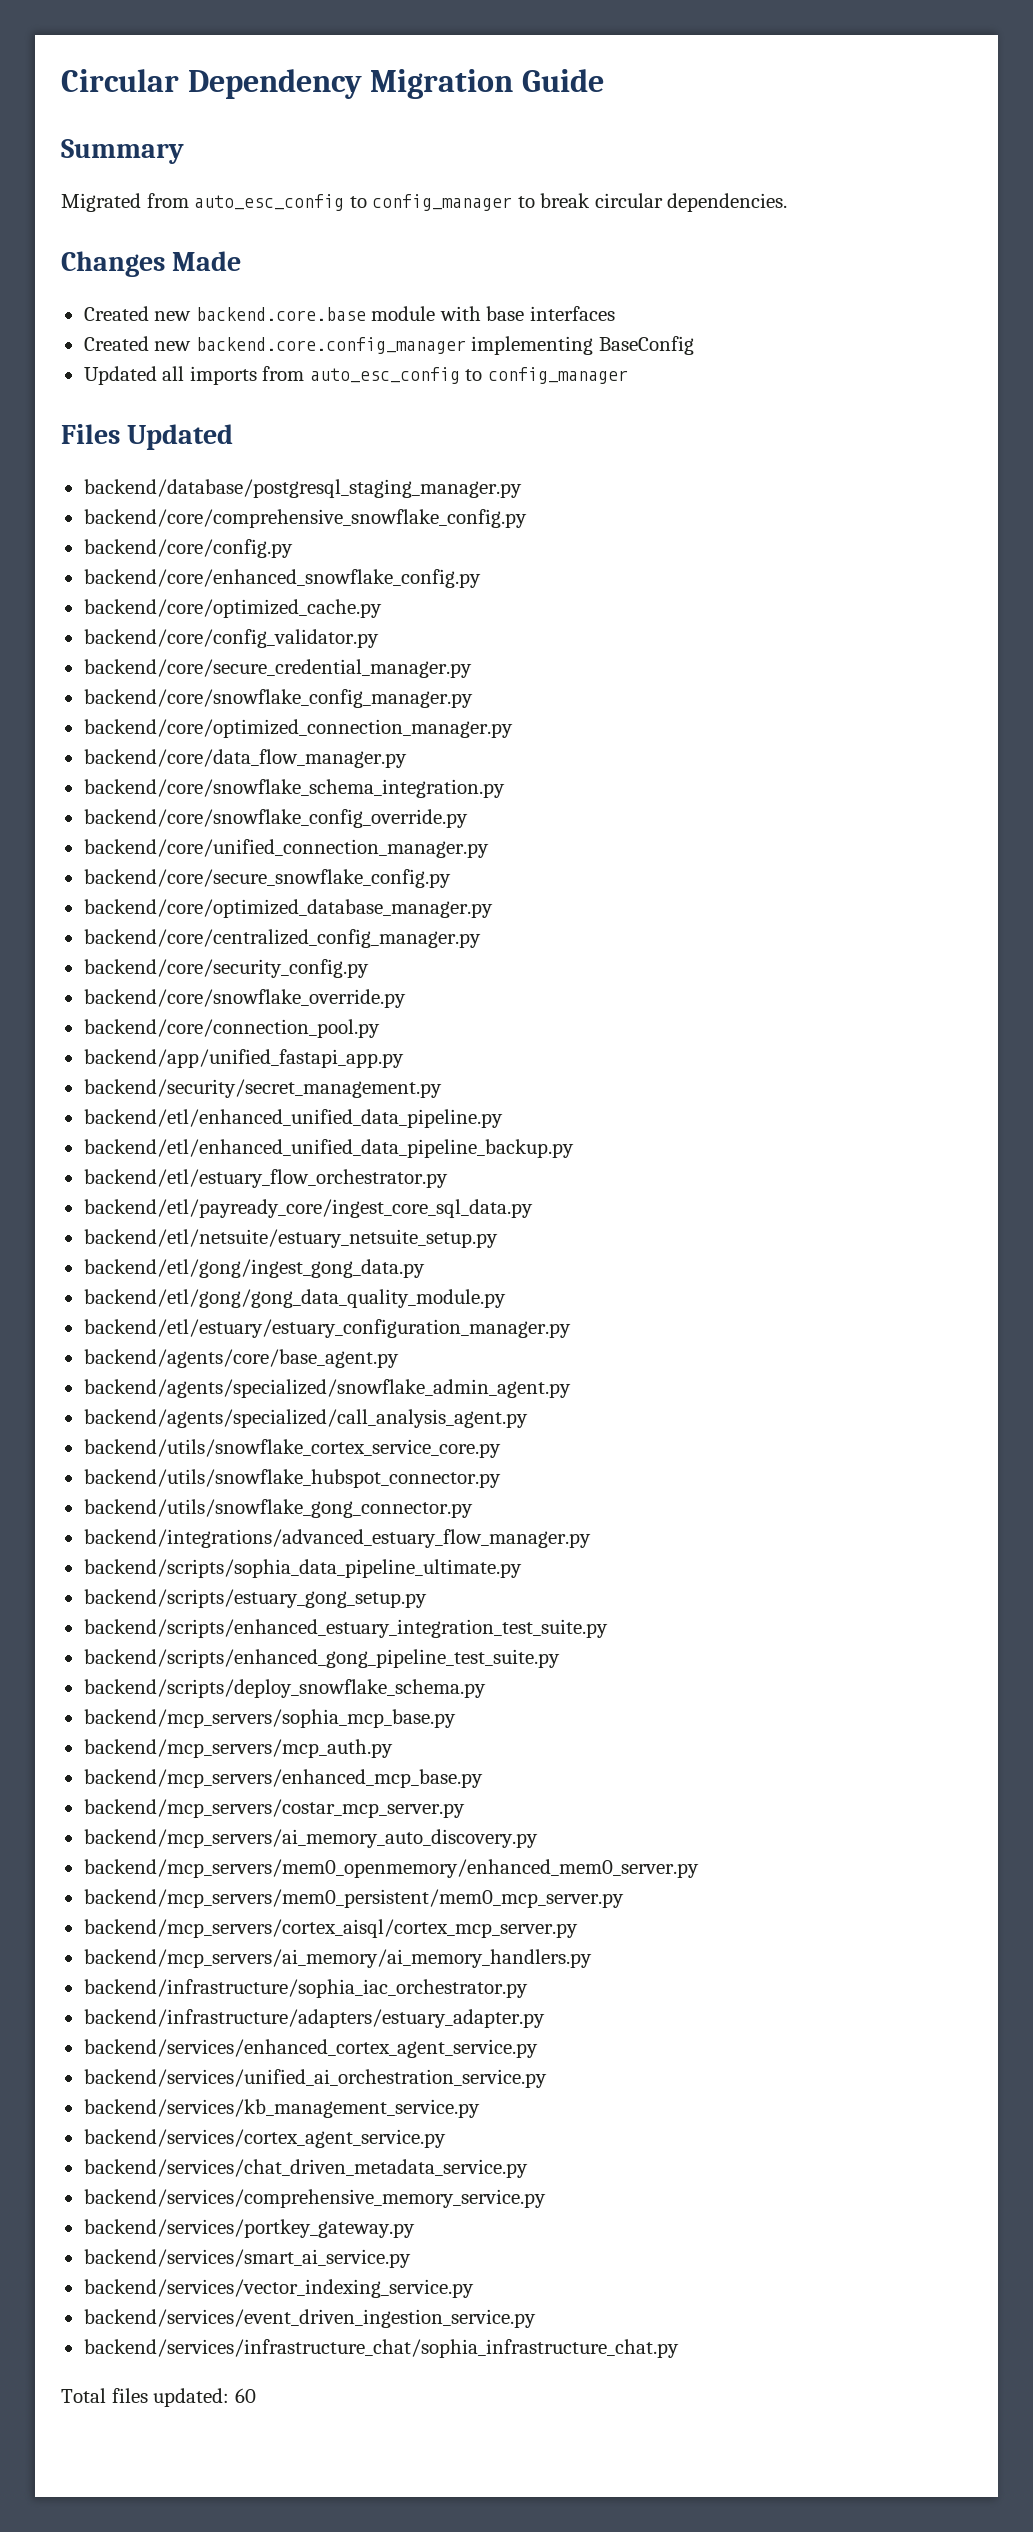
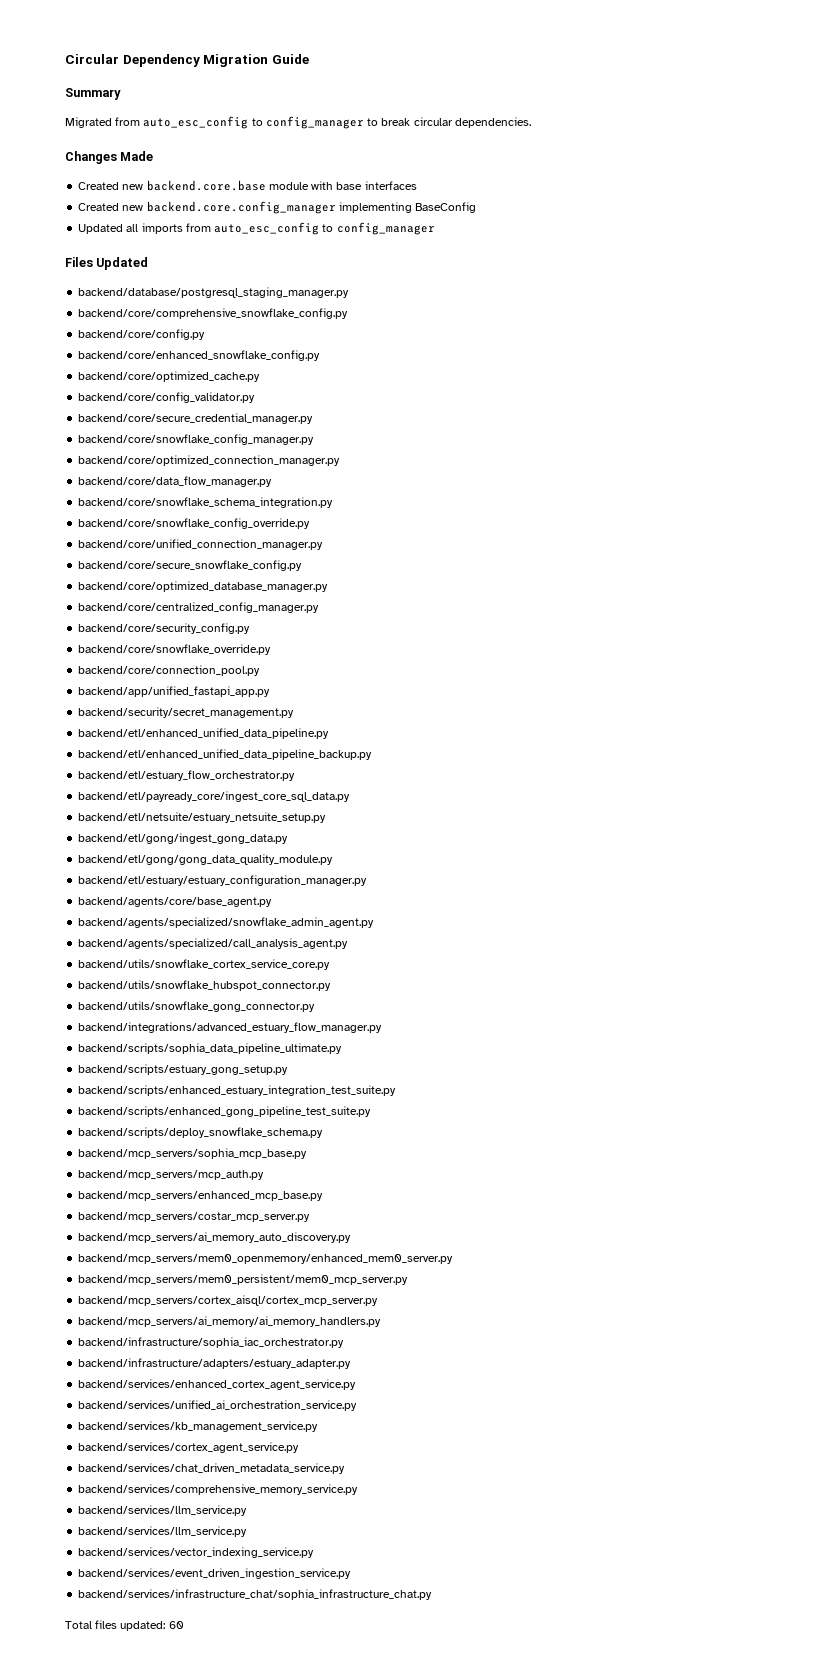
[83,2219,415,2238] [83,2249,411,2268] backend/services/portkey_gateway.py // backend/services/smart_ai_service.py -> [78,1505,248,1516] [78,1526,248,1537] backend/services/llm_service.py // backend/services/llm_service.py

